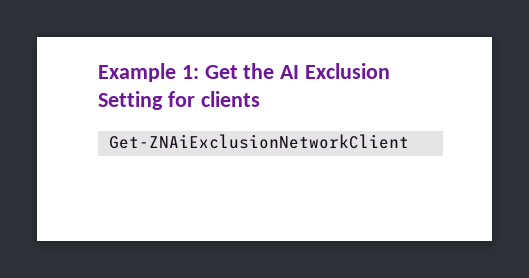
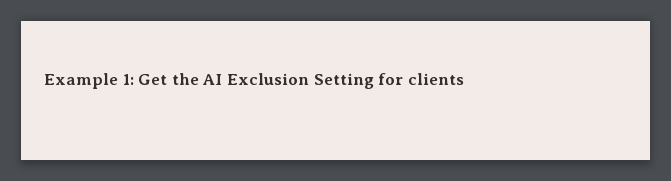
[108,134,409,149] // Get-ZNAiExclusionNetworkClient -> (464, 79) none

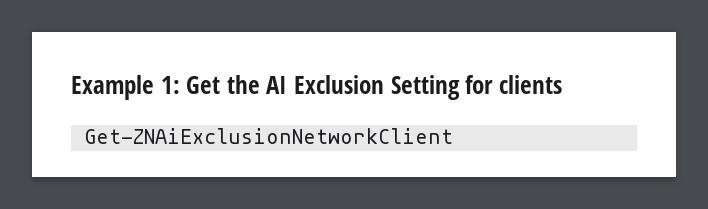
(464, 79) none -> [83,128,453,144] // Get-ZNAiExclusionNetworkClient

